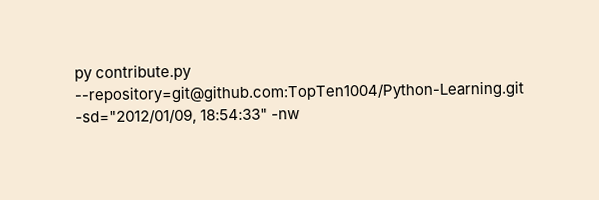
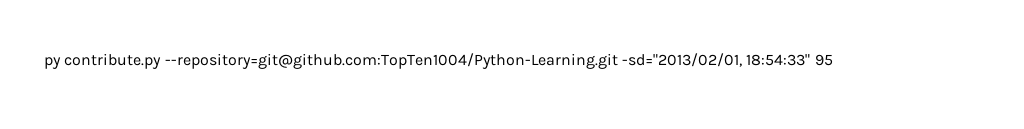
[75,108,301,126] -sd="2012/01/09, 18:54:33" -nw -> [621,53,833,67] -sd="2013/02/01, 18:54:33" 95

